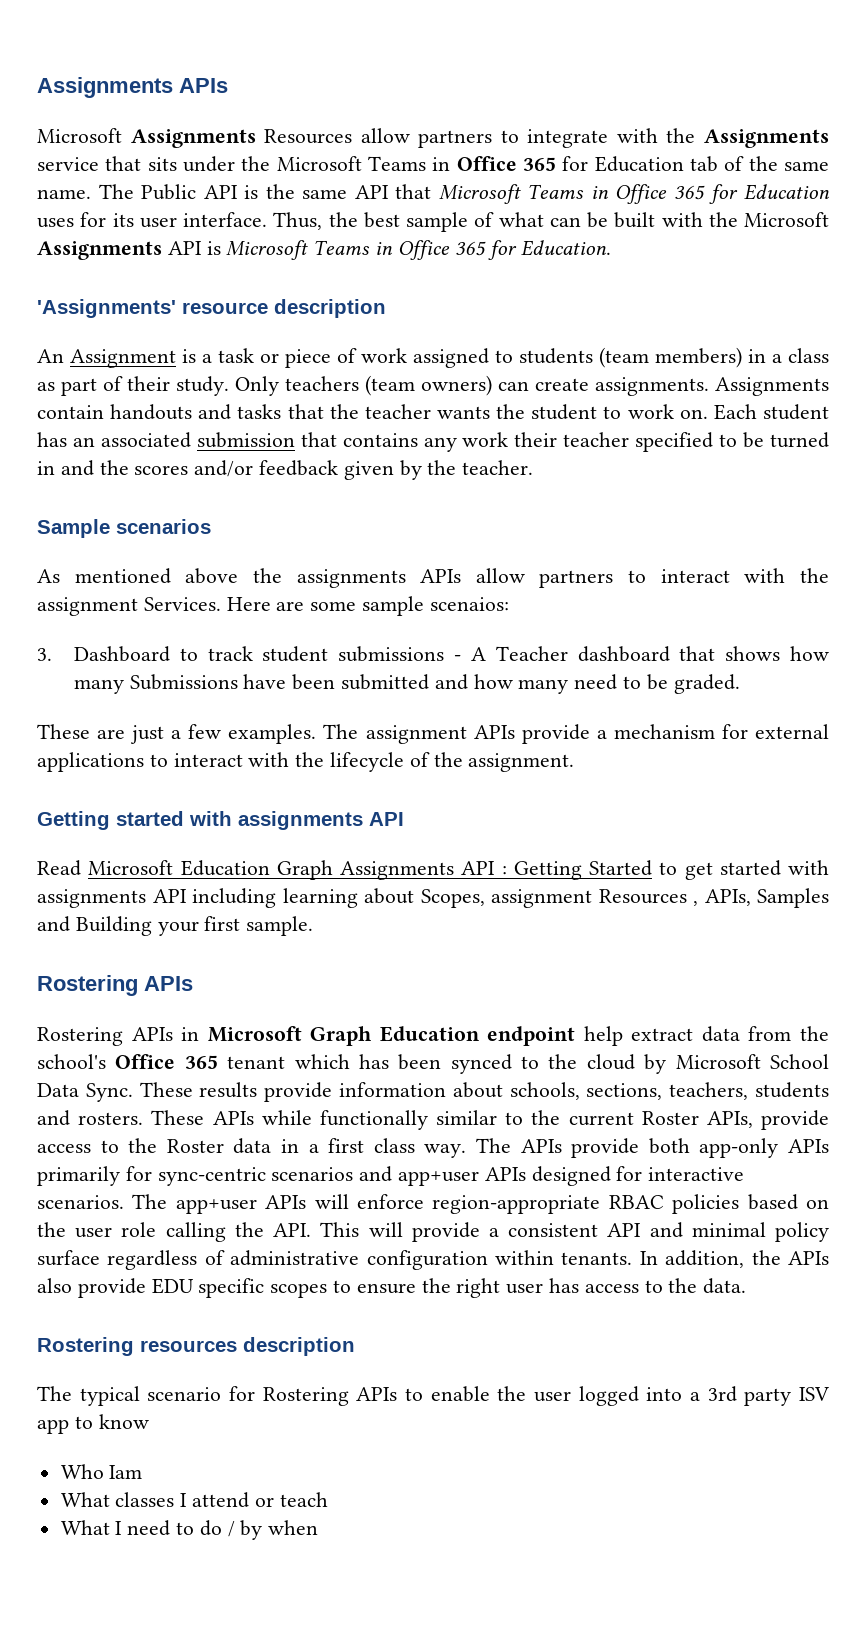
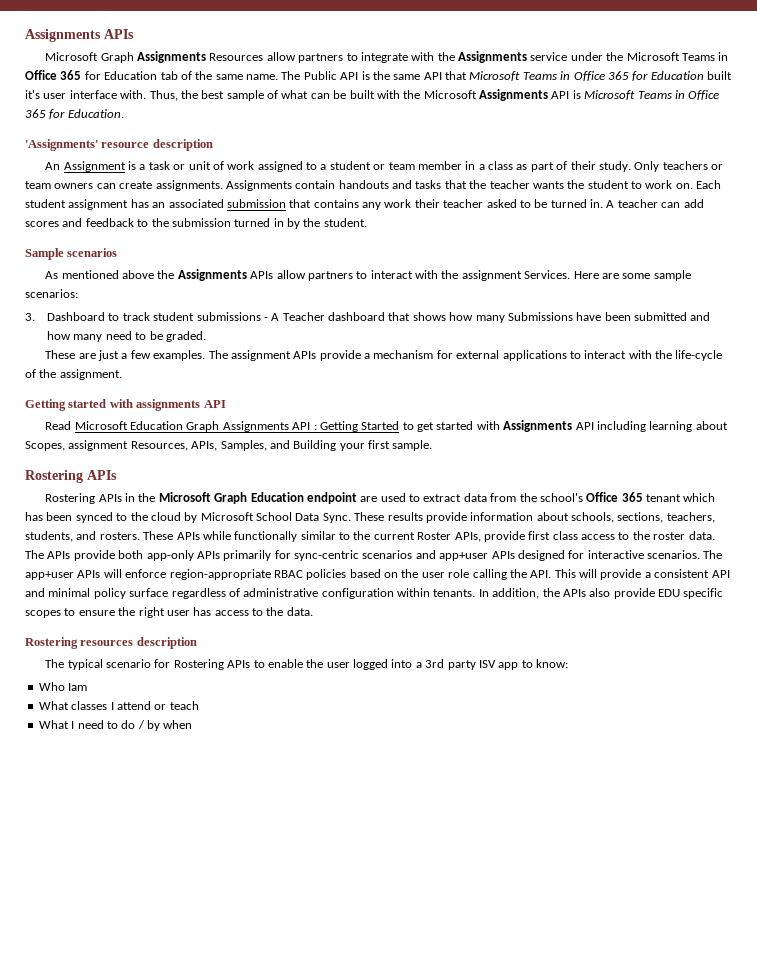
(122, 135) none -> [100,52,134,63] Graph
[105,156,177,171] that sits -> (568, 56) none
[37,212,267,228] uses for its user interface. -> [707,71,732,80] [25,90,147,99] built it's user interface with.
[285,349,331,368] piece -> [188,161,211,170] unit
[519,347,742,368] students (team members) -> [320,161,462,170] a student or team member
[365,375,492,396] (team owners) -> [711,164,724,170] [25,181,94,189] or team owners
(829, 412) none -> [68,199,129,210] assignment
[635,432,714,452] specified -> [486,199,517,208] asked
[37,460,394,480] in and the scores and/or feedback given -> [590,199,704,208] [25,218,284,227] in. A teacher can add scores and feedback to the submission turned in
[462,460,534,475] teacher. -> [323,218,367,227] student.
[296,569,406,588] assignments -> [177,269,247,281] Assignments
[429,597,509,611] scenaios: -> [25,289,78,298] scenarios:
[330,752,405,772] lifecycle -> [675,350,723,361] life-cycle
[37,889,146,908] assignments -> [503,420,573,432] Assignments
[598,888,829,908] Resources , APIs, Samples -> [130,440,267,451] Resources, APIs, Samples,
(200, 1034) none -> [138,493,156,502] the
[583,1026,623,1046] help -> [360,493,421,502] are used to
[754,1082,829,1098] students -> [25,531,73,542] students,
[37,1138,467,1158] access to the Roster data in a first class way. -> [528,531,715,540] first class access to the roster data.
[98,1414,149,1429] know -> [536,659,569,668] know:

